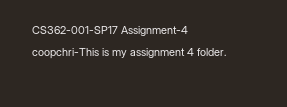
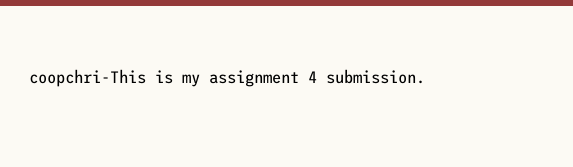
[32,26,188,36] CS362-001-SP17 Assignment-4 // -> (29, 78) none
[197,48,226,56] folder. -> [326,69,425,84] submission.

